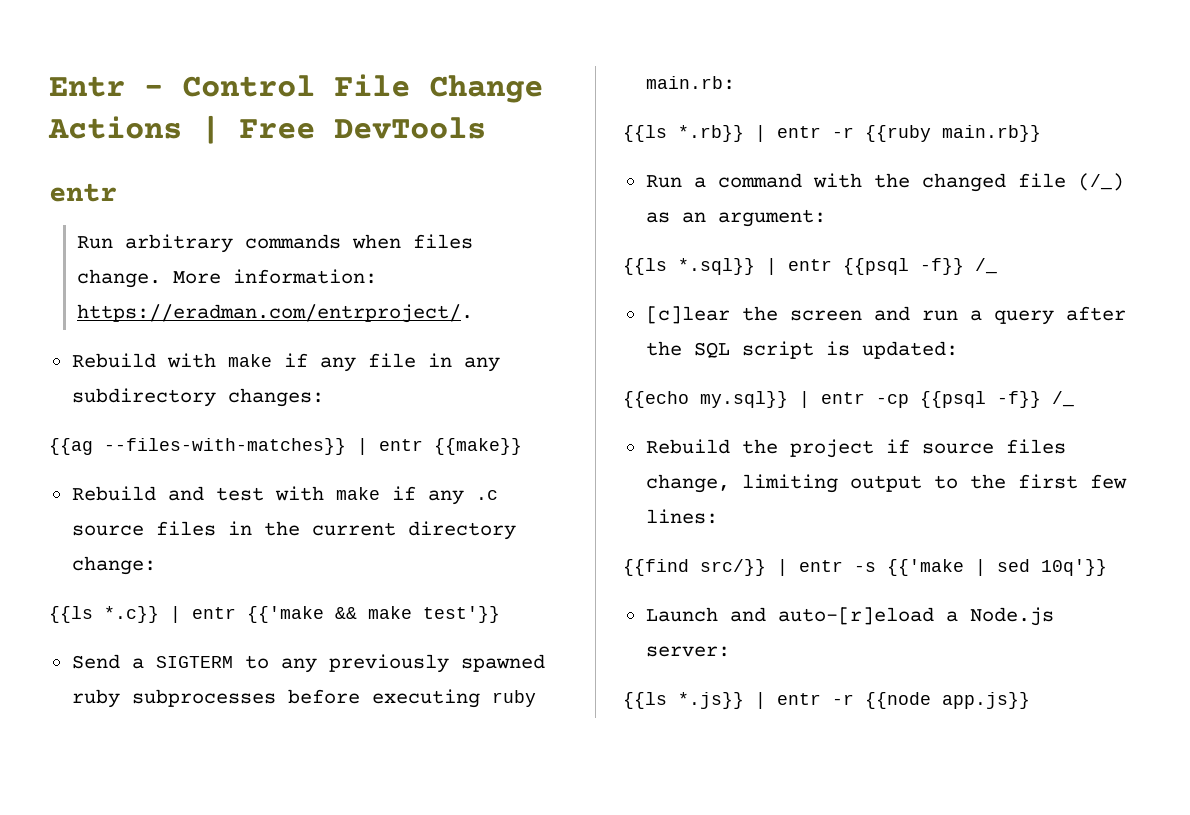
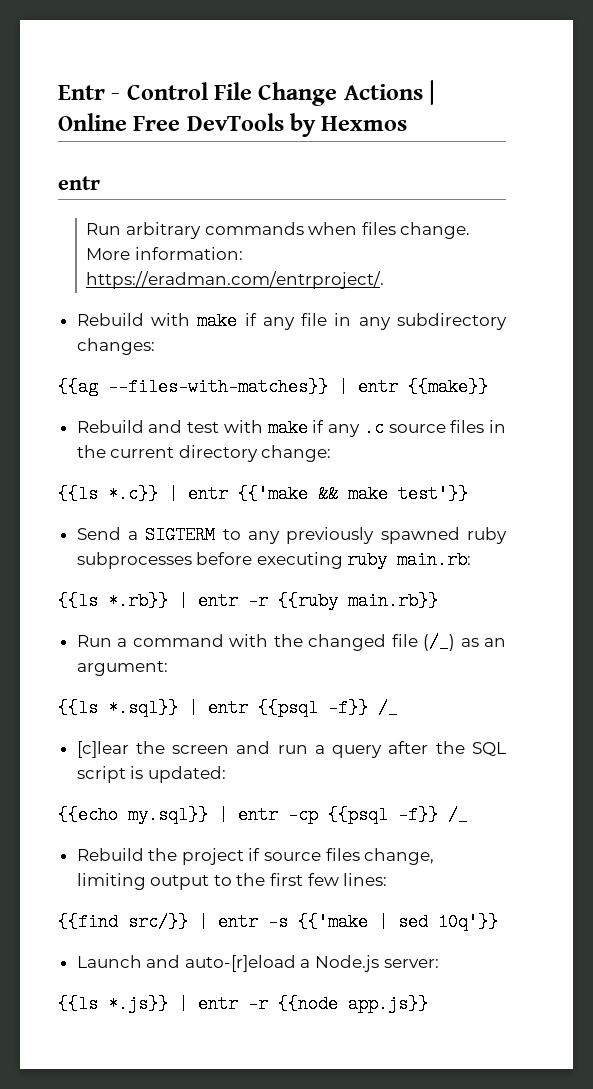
(220, 129) none -> [58,113,127,131] Online
(486, 128) none -> [290,113,408,137] by Hexmos

